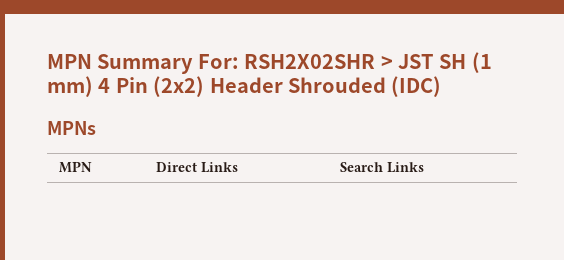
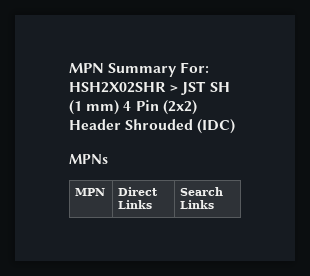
[244,54,376,69] RSH2X02SHR -> [69,82,166,93] HSH2X02SHR

